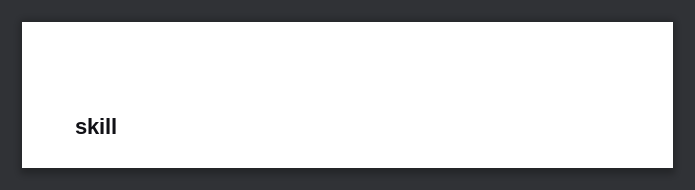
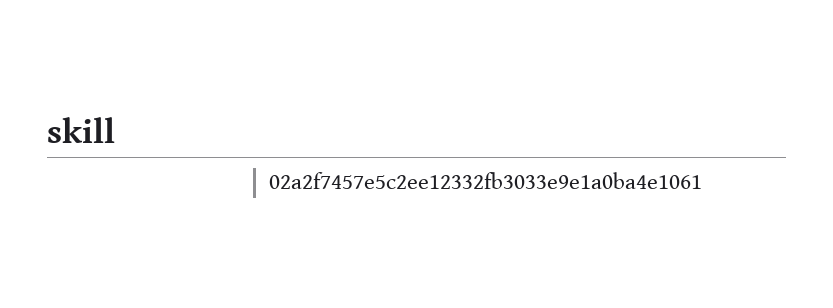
(117, 126) none -> [268,172,702,189] // 02a2f7457e5c2ee12332fb3033e9e1a0ba4e1061

